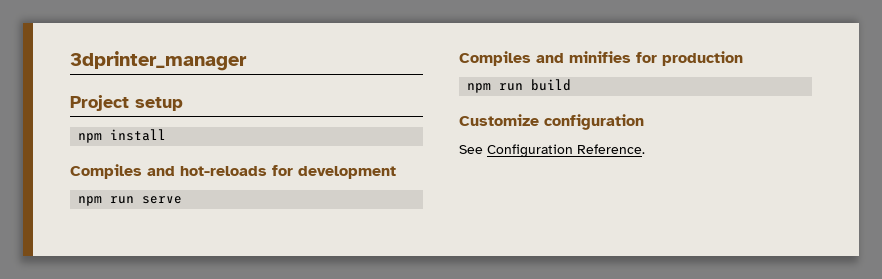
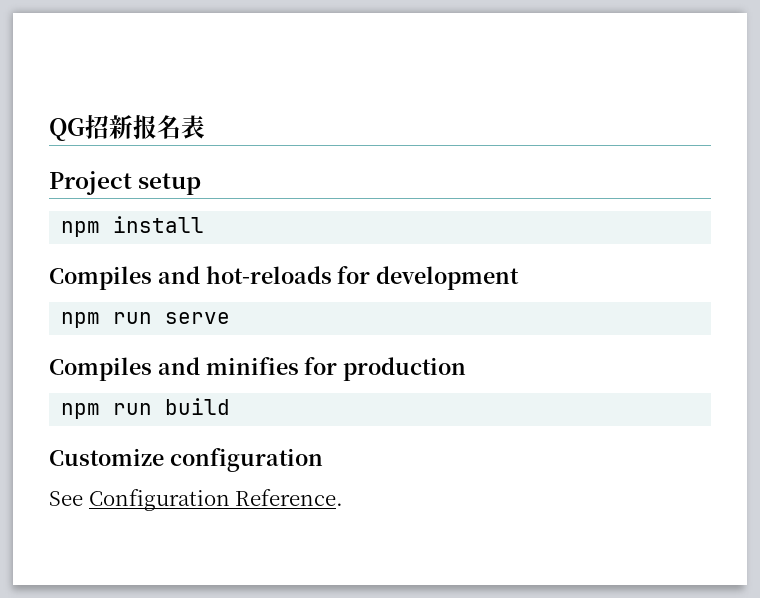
[70,51,247,71] 3dprinter_manager -> [49,115,205,141] QG招新报名表

